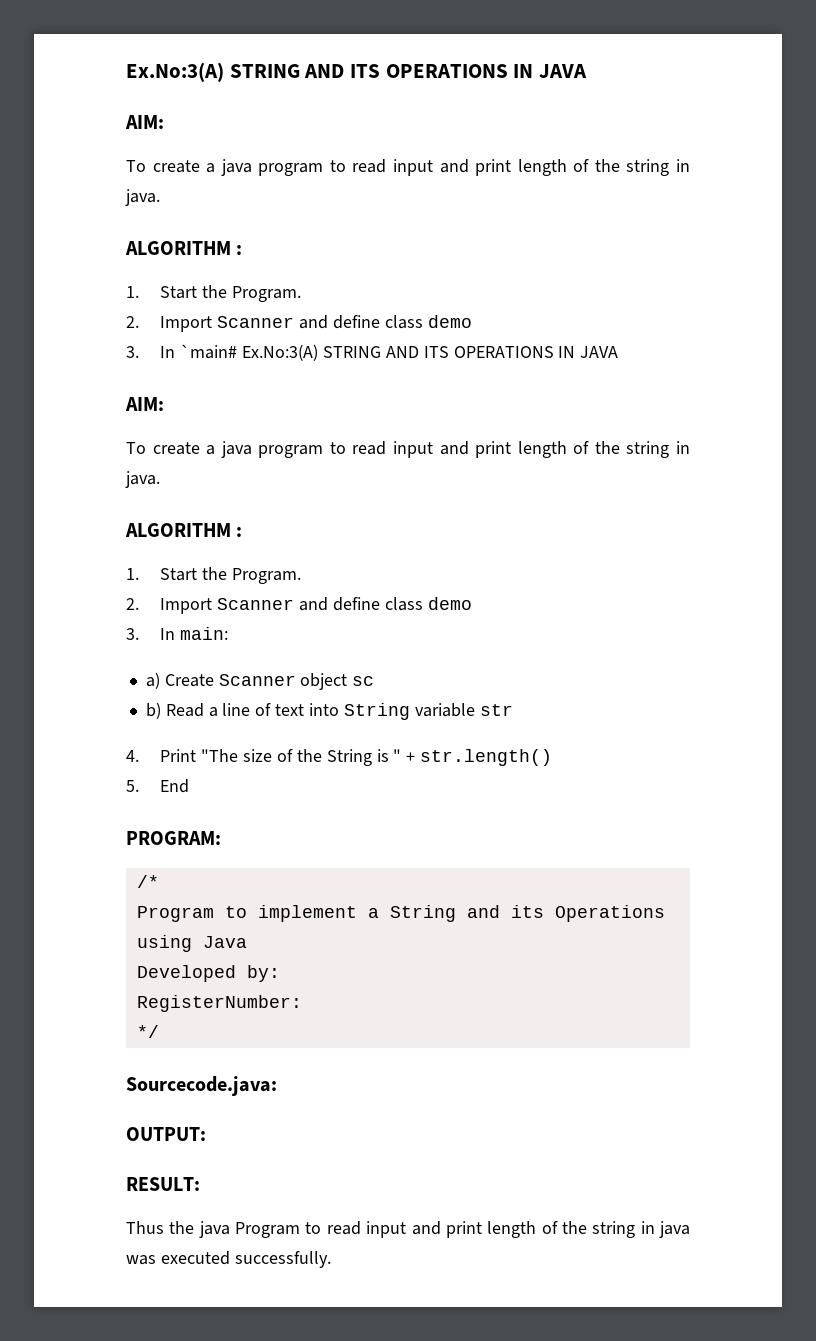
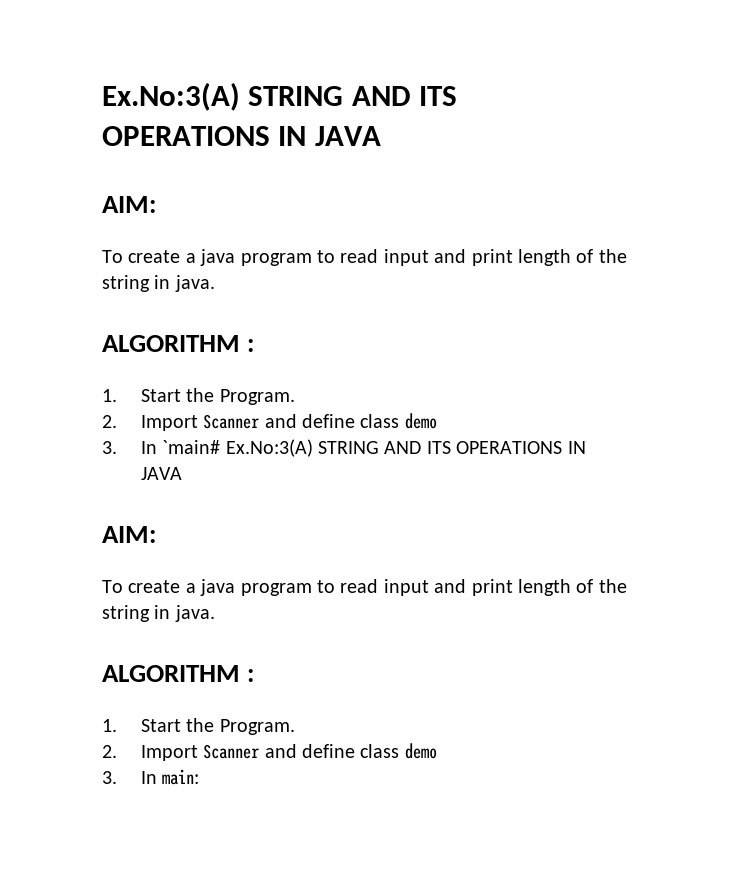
[145,672,375,690] [145,702,513,720] [126,749,553,766] [126,779,190,793] [126,831,221,845] [136,875,159,888] [136,905,665,922] [136,935,247,952] [136,965,280,982] [136,995,302,1012] [136,1025,159,1038] [126,1076,277,1096] [126,1127,206,1141] [126,1177,200,1191] [126,1221,690,1238] [126,1251,331,1268] // a) Create Scanner object sc // b) Read a line of text into String variable str // 4. Print "The size of the String is " + str.length() // 5. End // PROGRAM: // /* // Program to implement a String and its Operations using Java // Developed by: // RegisterNumber: // */ // Sourcecode.java: // OUTPUT: // RESULT: // Thus the java Program to read input and print length of the string in java was executed successfully. -> (200, 777) none

